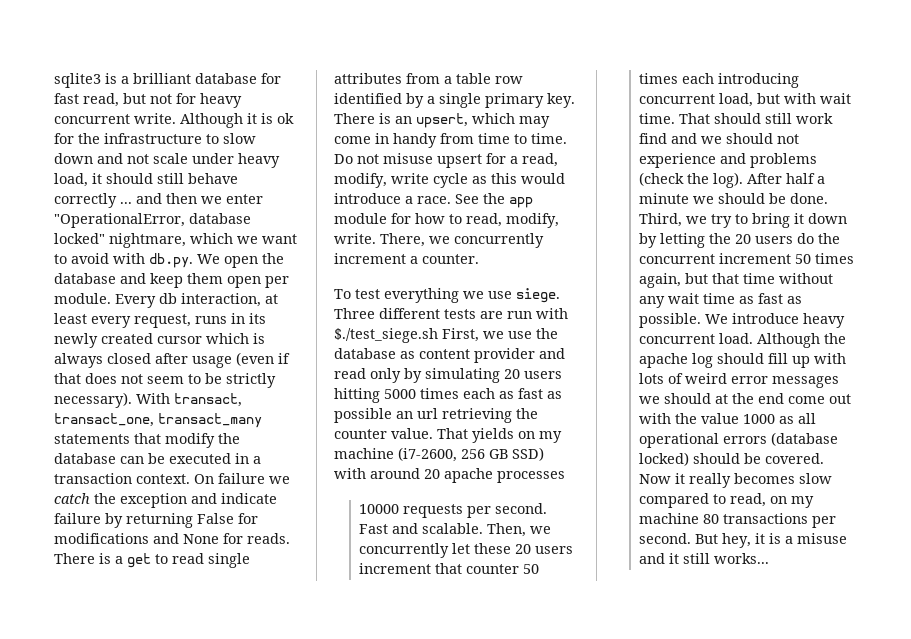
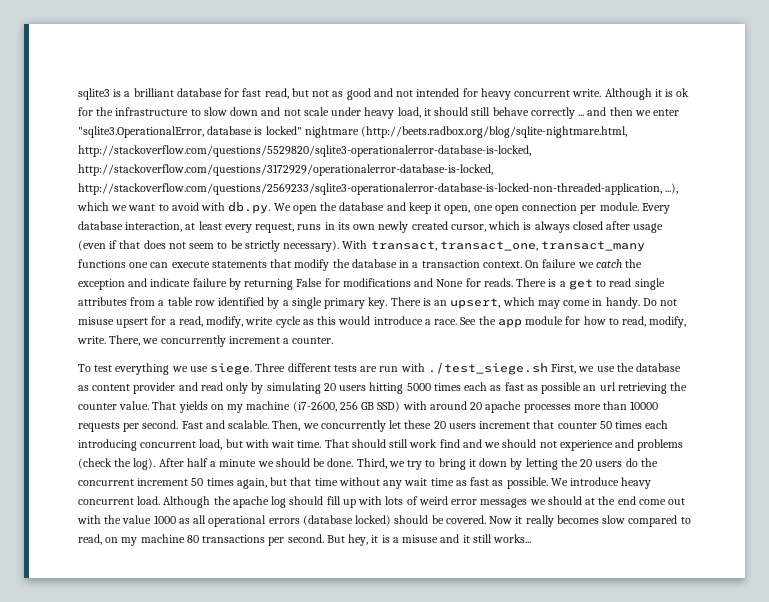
(172, 99) none -> [332,88,460,100] as good and not intended
[54,213,251,228] [54,233,186,248] "OperationalError, database locked" nightmare, -> [78,126,628,138] [78,145,531,157] [78,164,493,176] [78,183,679,195] "sqlite3.OperationalError, database is locked" nightmare (http://beets.radbox.org/blog/sqlite-nightmare.html, http://stackoverflow.com/questions/5529820/sqlite3-operationalerror-database-is-locked, http://stackoverflow.com/questions/3172929/operationalerror-database-is-locked, http://stackoverflow.com/questions/2569233/sqlite3-operationalerror-database-is-locked-non-threaded-application, ...),
[187,273,261,288] them open -> [434,203,578,214] it open, one open connection
[159,293,177,304] db -> [78,221,123,230] database
(266, 318) none -> [353,224,376,230] own
[157,336,202,344] cursor -> [450,224,486,232] cursor,
(262, 420) none -> [78,259,210,268] functions one can execute
[120,453,231,464] can be executed -> (397, 263) none
[393,133,567,148] handy from time to time. -> [605,297,640,309] handy.
[334,328,438,343] $./test_siege.sh -> [427,362,548,375] ./test_siege.sh
(565, 477) // -> [573,401,628,410] more than

